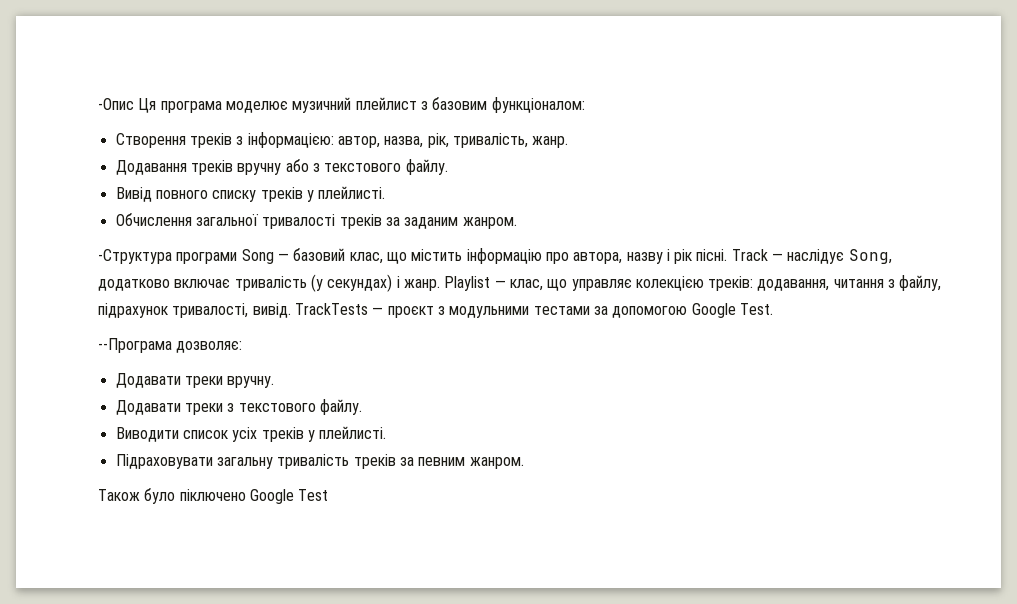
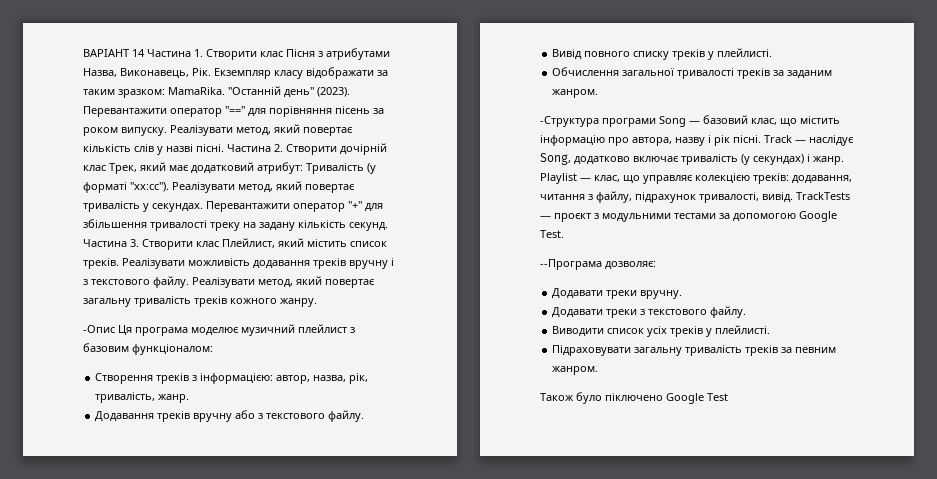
(98, 104) none -> [83,48,390,60] [83,67,388,79] [83,86,350,98] [83,106,384,117] [83,124,353,136] [83,143,387,155] [83,162,376,174] [83,181,355,193] [83,201,383,212] [83,219,388,231] [83,238,387,250] [83,258,394,269] [83,276,375,288] [83,296,317,307] ВАРІАНТ 14 Частина 1. Створити клас Пісня з атрибутами Назва, Виконавець, Рік. Екземпляр класу відображати за таким зразком: MamaRika. "Останній день" (2023). Перевантажити оператор "==" для порівняння пісень за роком випуску. Реалізувати метод, який повертає кількість слів у назві пісні. Частина 2. Створити дочірній клас Трек, який має додатковий атрибут: Тривалість (у форматі "хх:сс"). Реалізувати метод, який повертає тривалість у секундах. Перевантажити оператор "+" для збільшення тривалості треку на задану кількість секунд. Частина 3. Створити клас Плейлист, який містить список треків. Реалізувати можливість додавання треків вручну і з текстового файлу. Реалізувати метод, який повертає загальну тривалість треків кожного жанру. //

